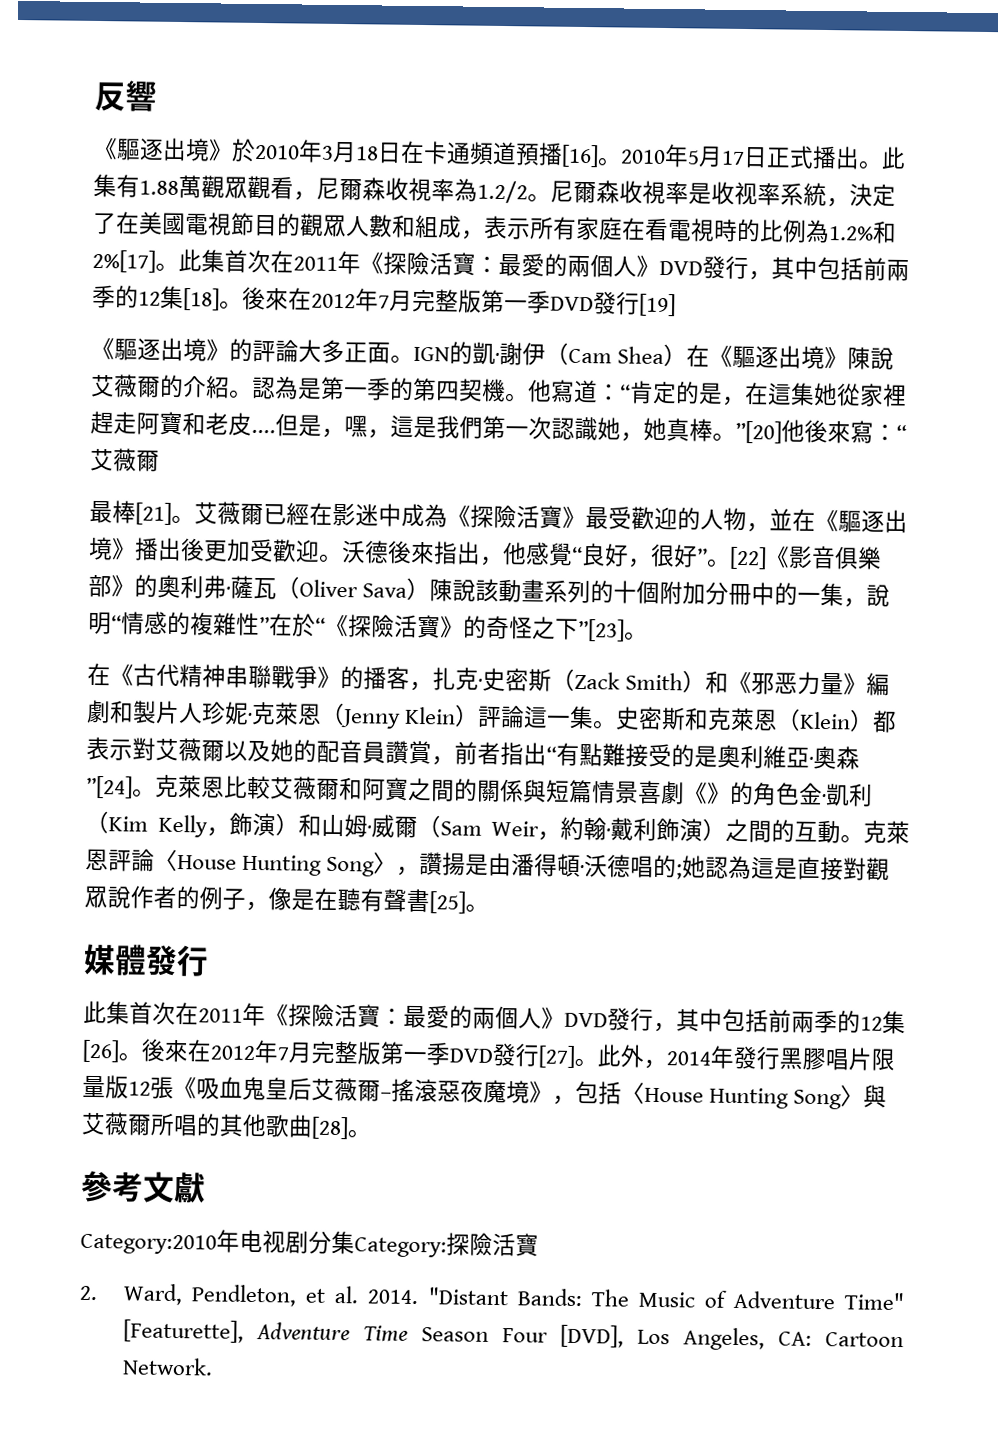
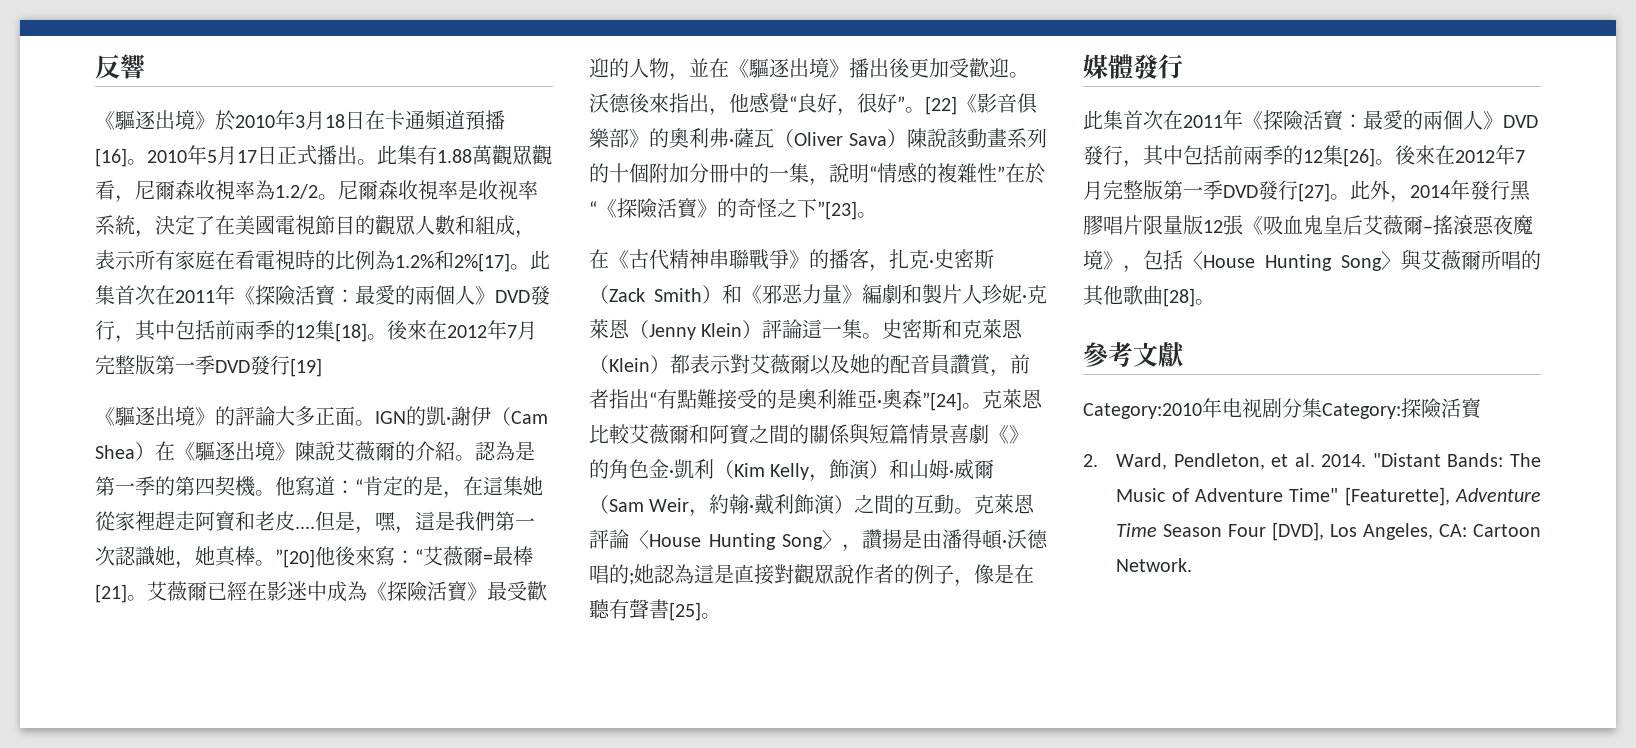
(160, 461) // -> [483,554,493,564] =

